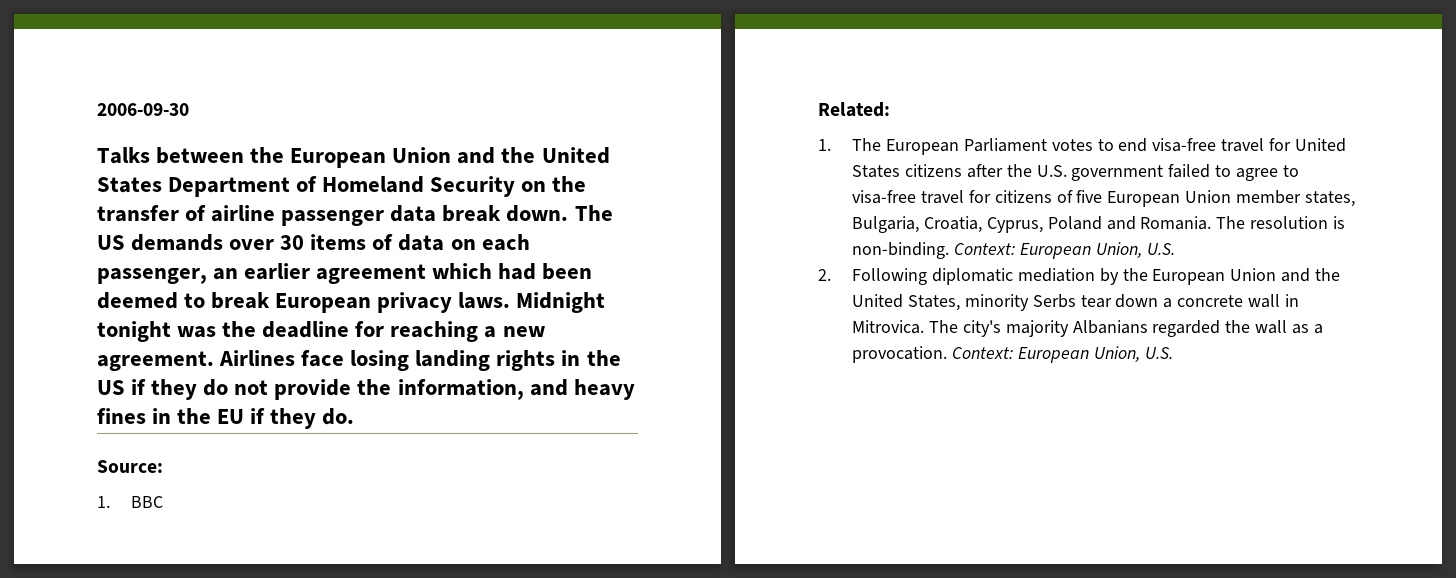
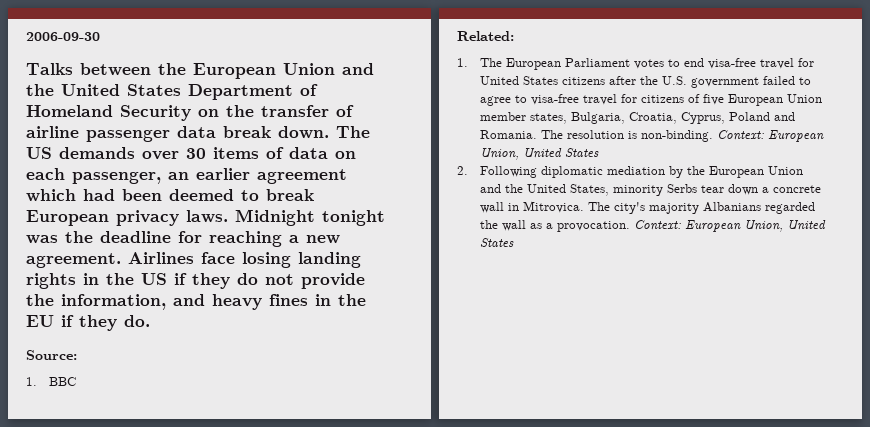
[1146,243,1175,255] U.S. -> [522,148,599,158] United States
[1144,347,1173,359] U.S. -> [786,220,826,230] [479,238,514,247] United States

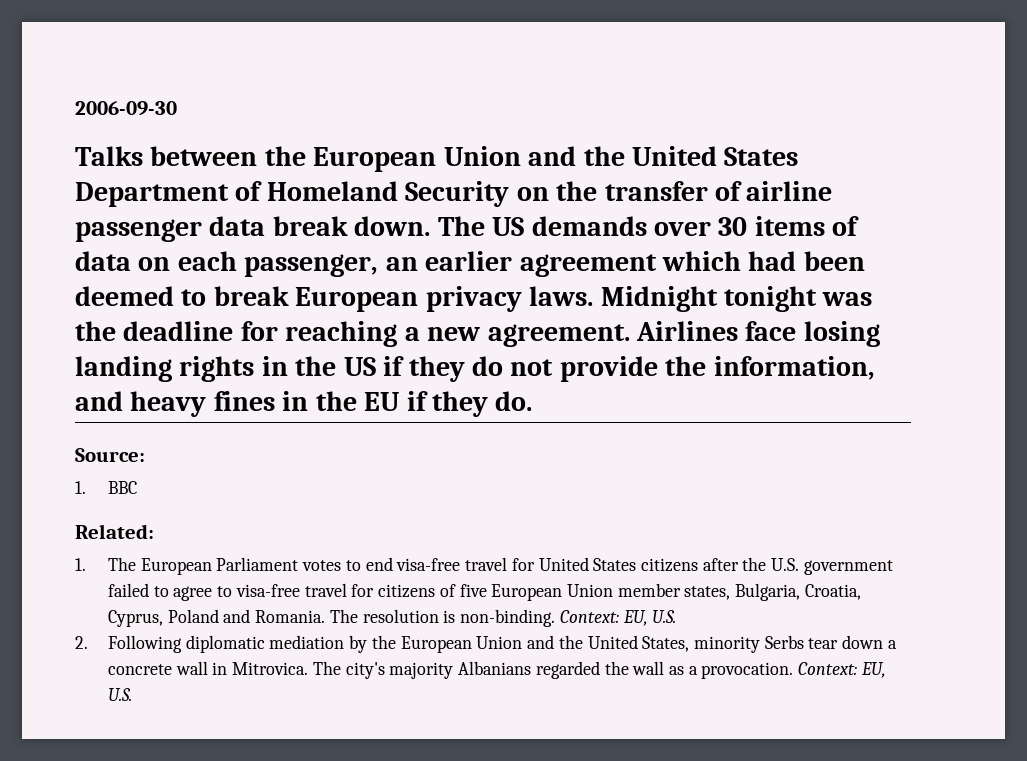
[767,130,824,142] [479,148,599,160] European Union, United States -> [622,610,677,626] EU, U.S.
[684,220,826,232] [479,238,514,247] European Union, United States -> [860,662,886,678] [107,688,132,701] EU, U.S.

